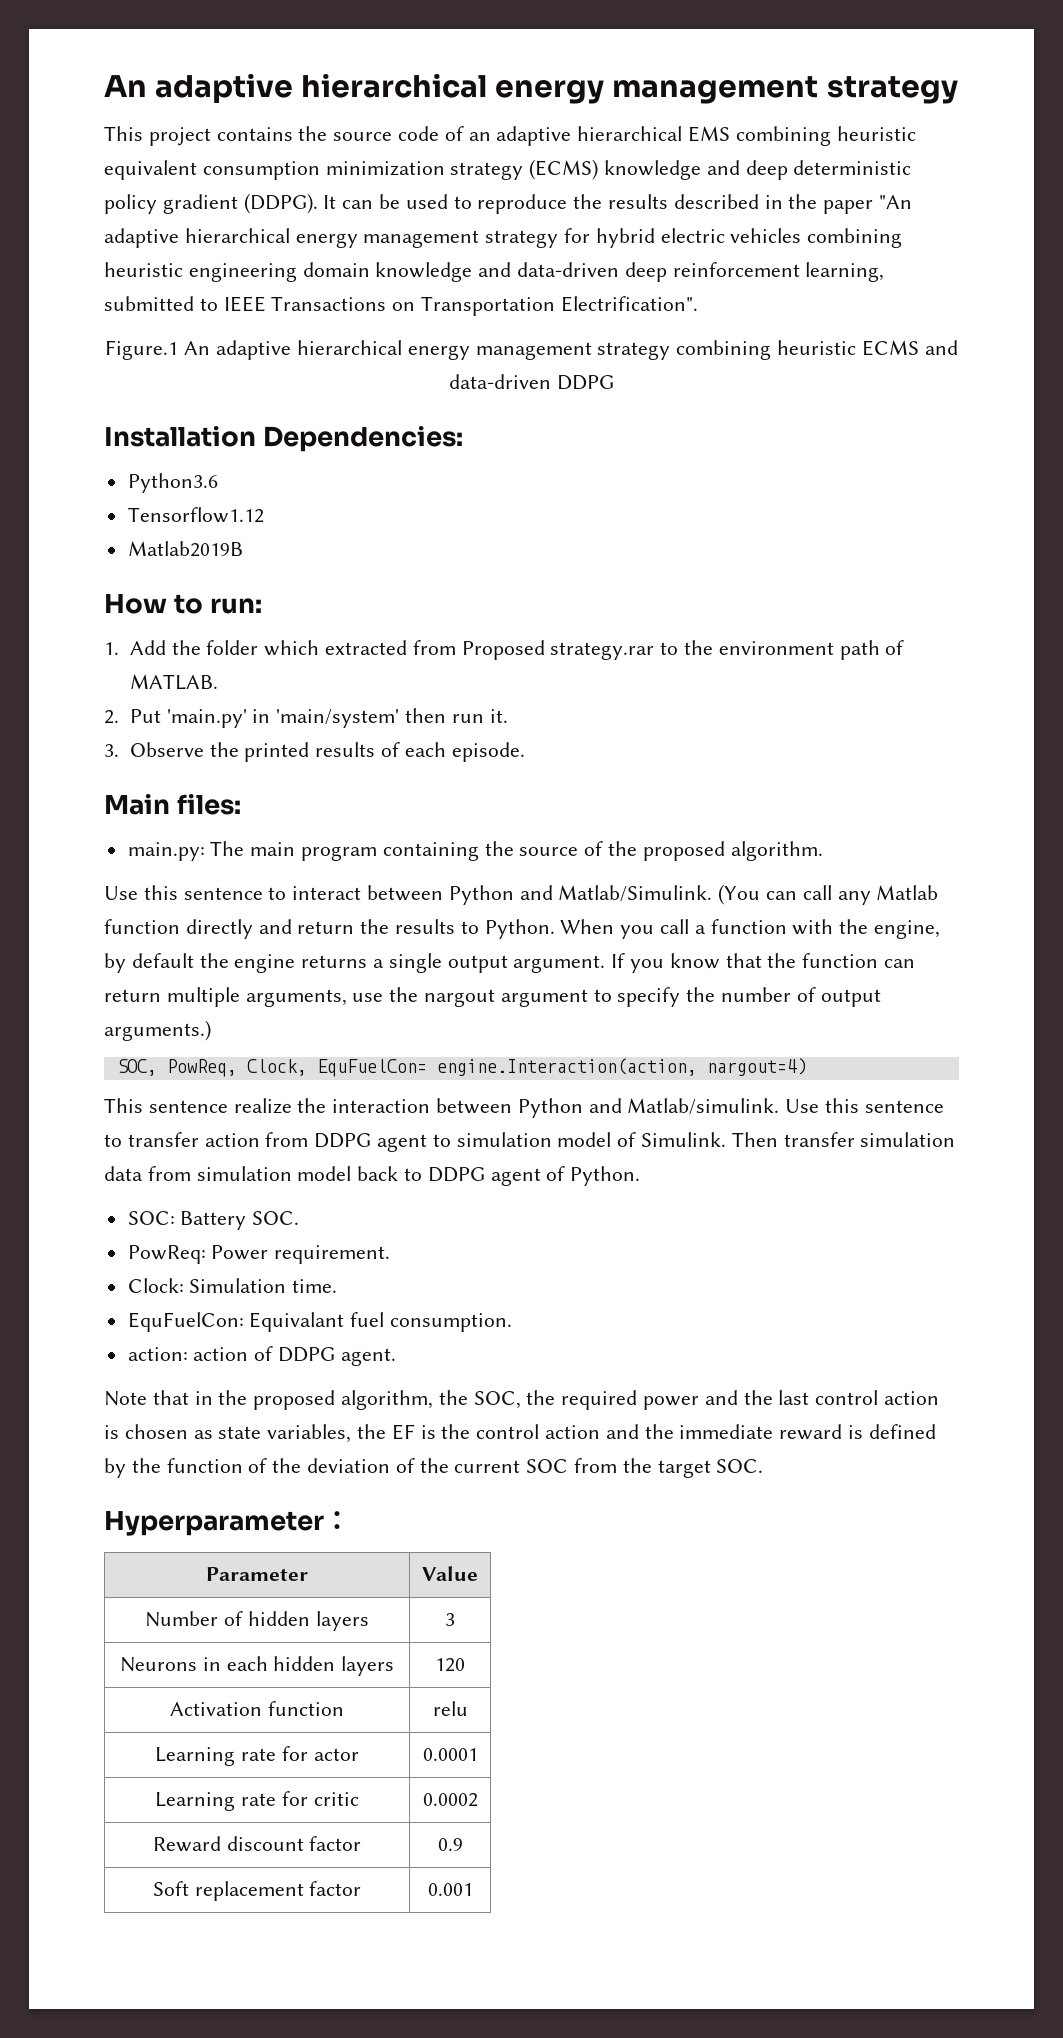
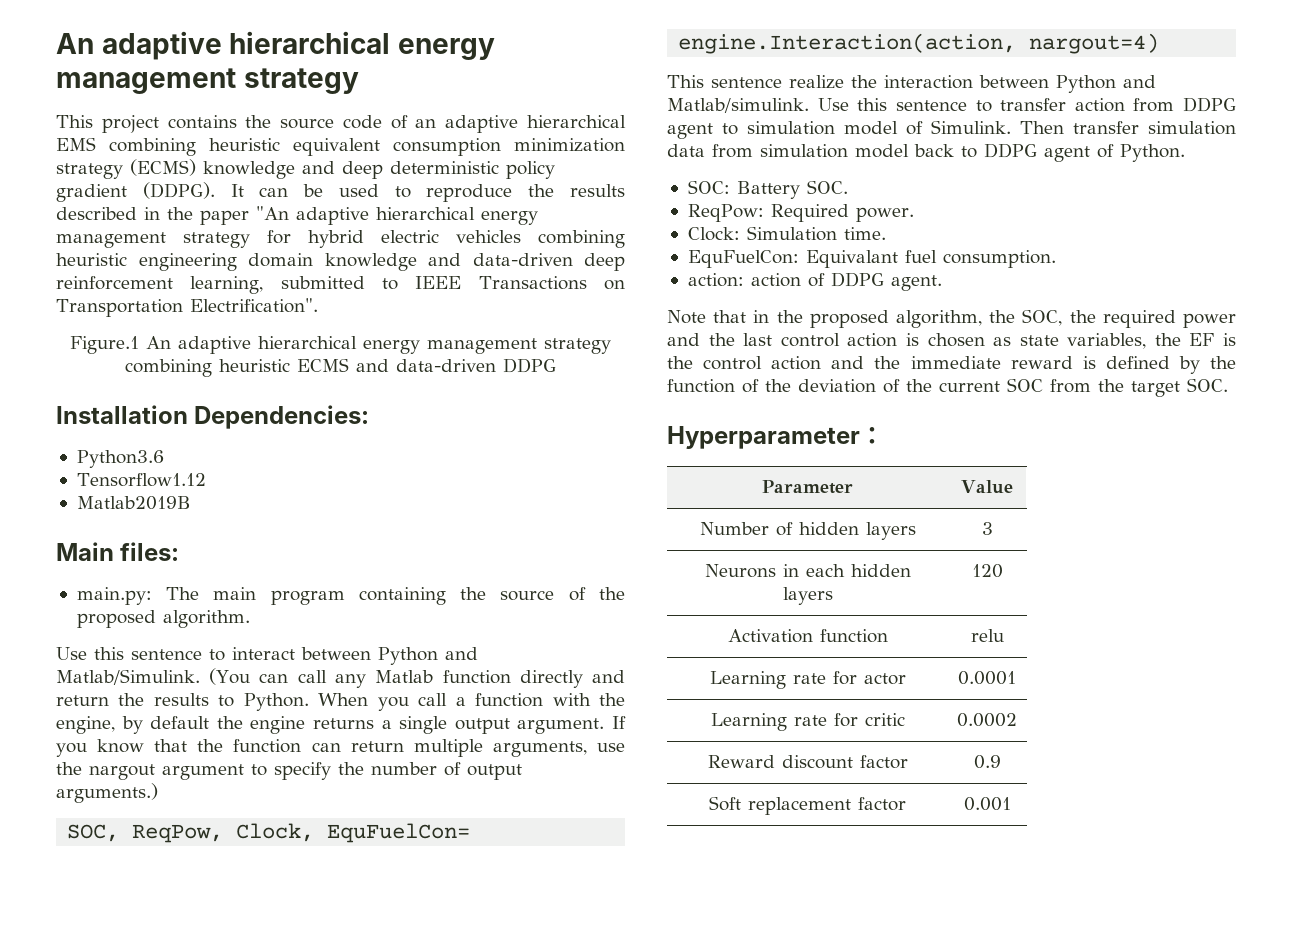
[104,594,263,614] [104,640,905,660] [129,674,218,690] [104,708,508,728] [104,742,525,762] // How to run: // 1. Add the folder which extracted from Proposed strategy.rar to the environment path of MATLAB. // 2. Put 'main.py' in 'main/system' then run it. // 3. Observe the printed results of each episode. -> (191, 503) none
[166,1059,237,1077] PowReq, -> [132,824,224,843] ReqPow,
[127,1245,391,1264] PowReq: Power requirement. -> [687,204,914,222] ReqPow: Required power.

